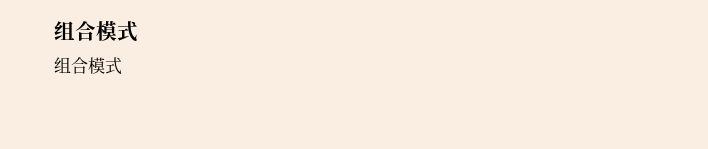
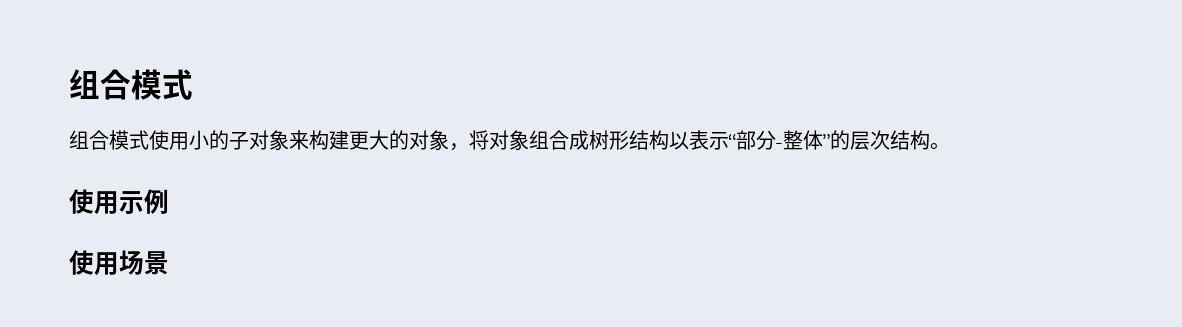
(122, 66) none -> [149,130,950,151] [69,189,169,214] [69,250,169,275] 使用小的子对象来构建更大的对象，将对象组合成树形结构以表示“部分-整体”的层次结构。 // 使用示例 // 使用场景

